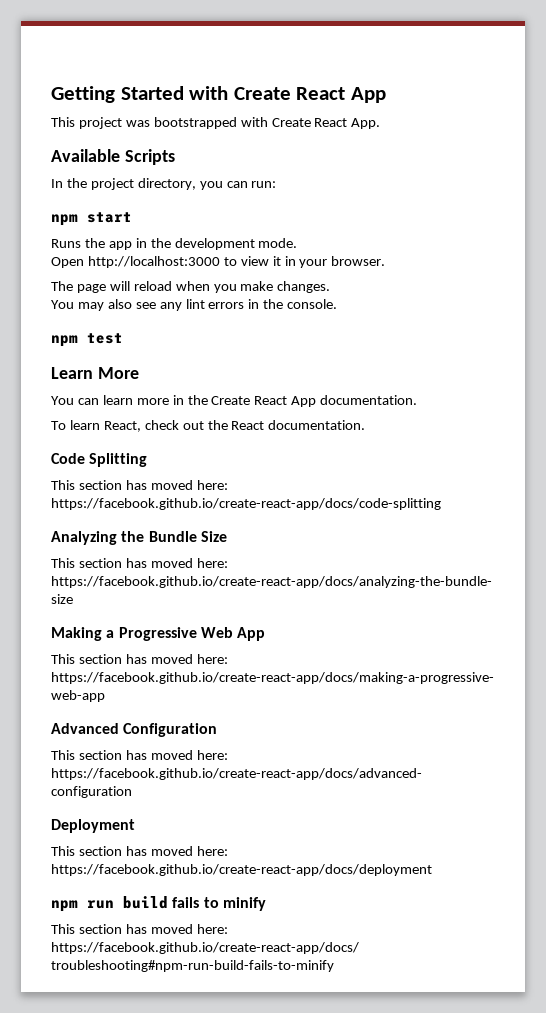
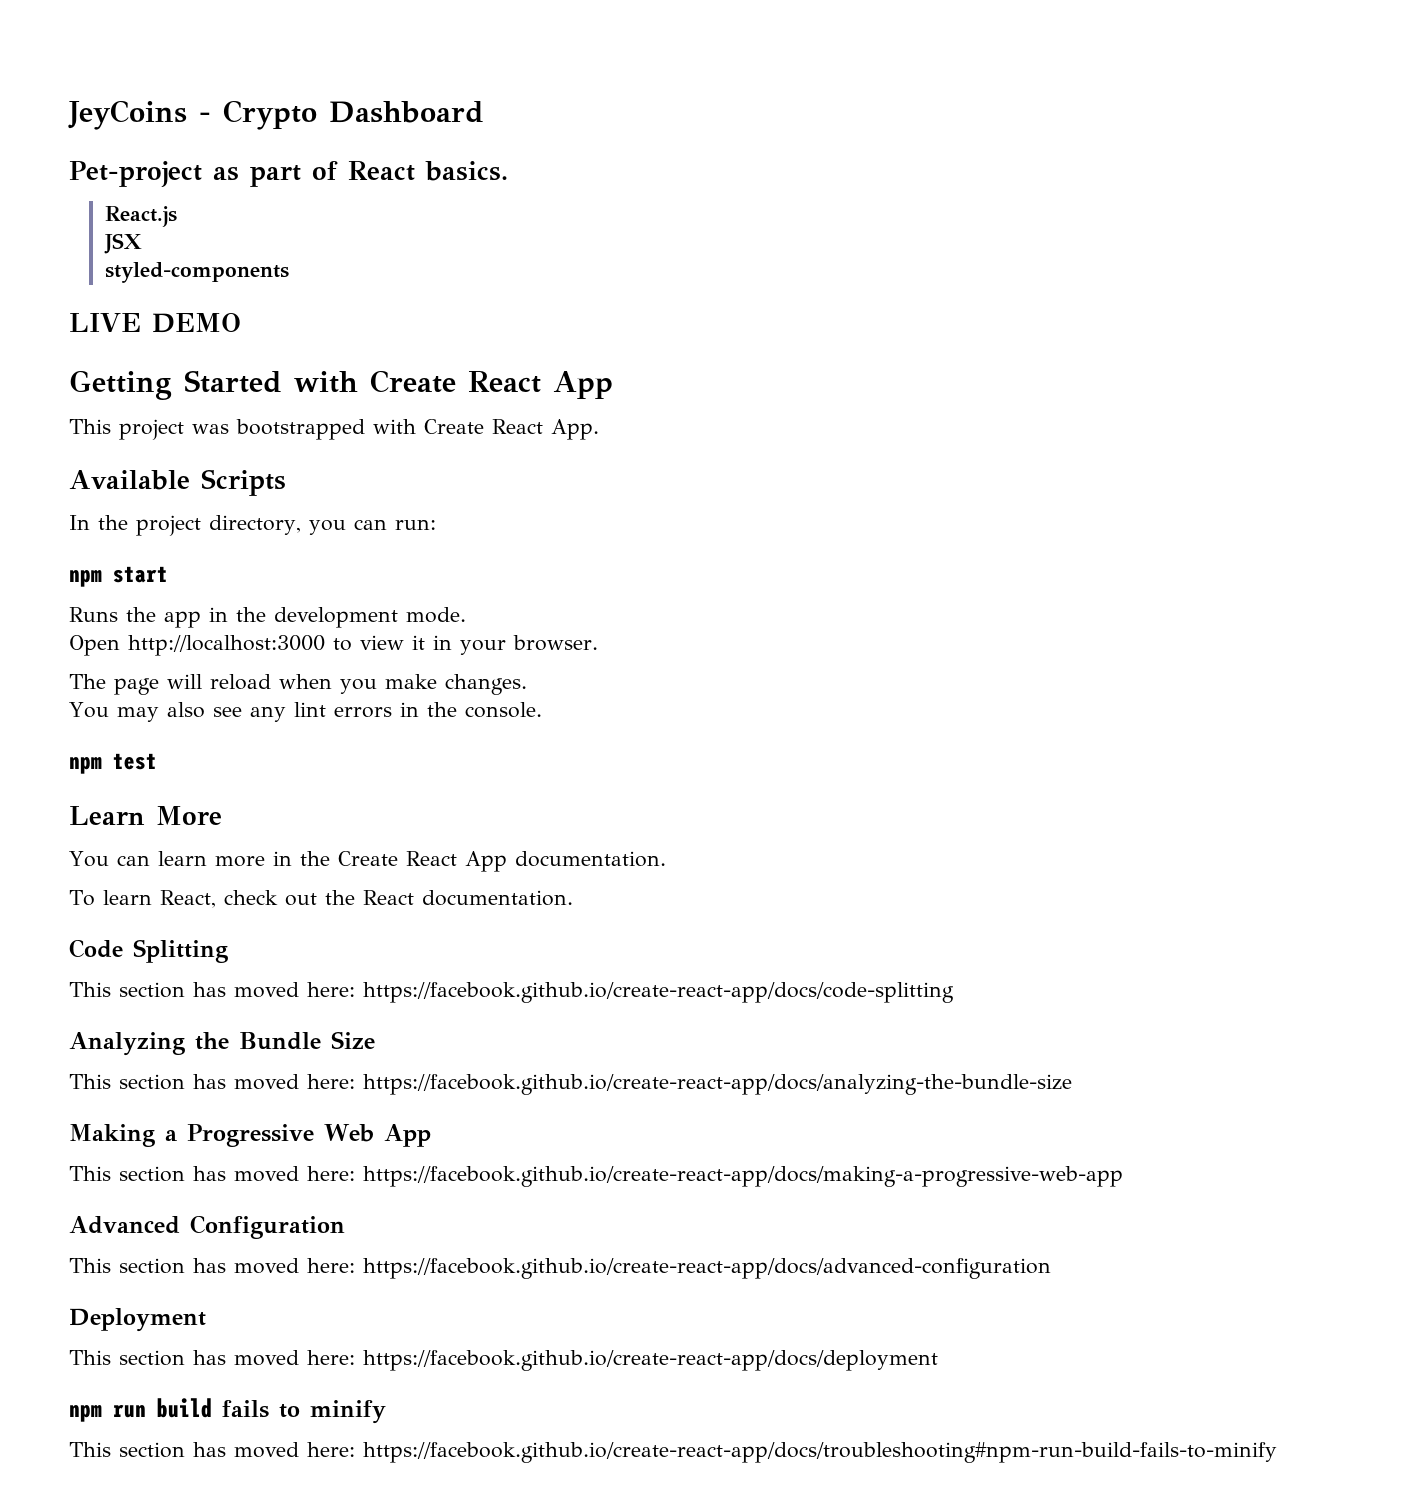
(51, 94) none -> [68,100,484,130] [69,161,508,187] [104,206,177,227] [103,233,142,254] [104,262,289,283] [69,313,241,333] JeyCoins - Crypto Dashboard // Pet-project as part of React basics. // React.js // JSX // styled-components // LIVE DEMO //

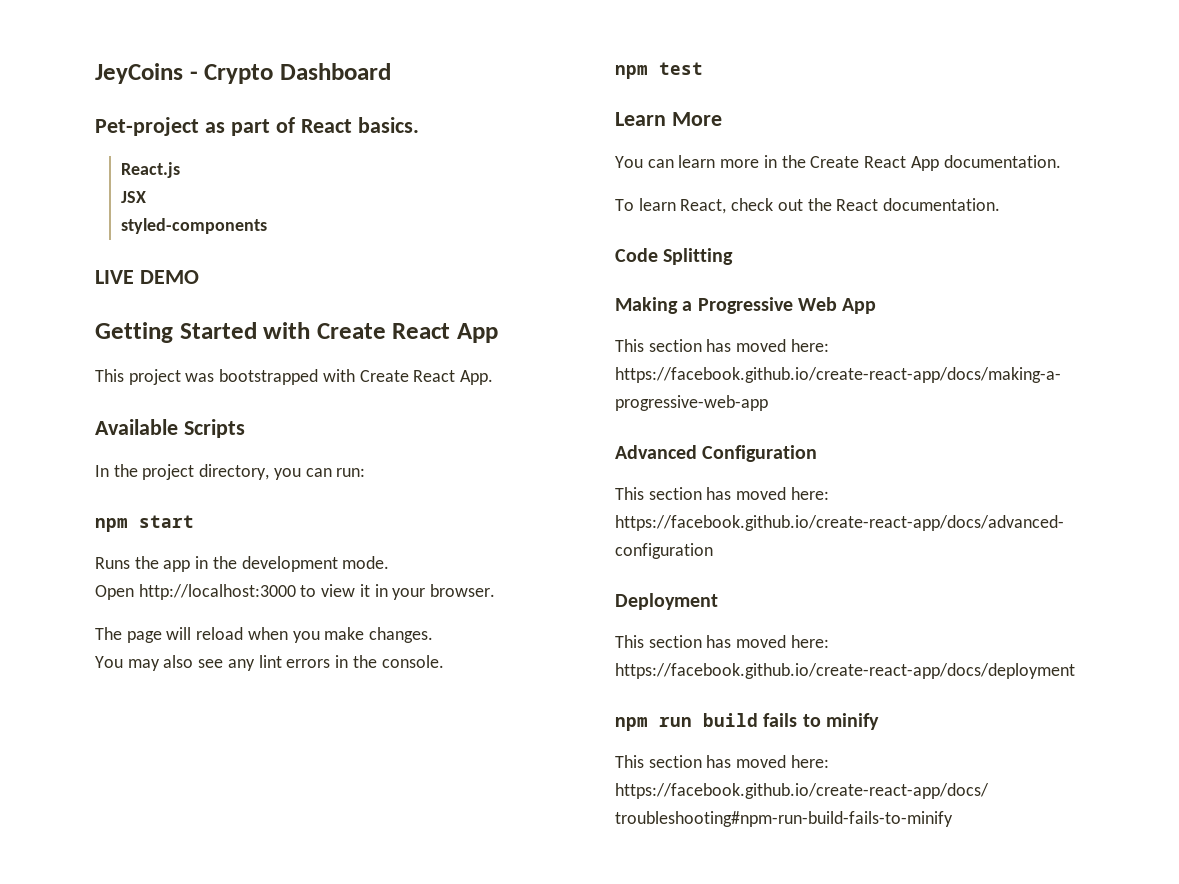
[69,982,954,1003] [69,1031,375,1056] [69,1074,1072,1095] // This section has moved here: https://facebook.github.io/create-react-app/docs/code-splitting // Analyzing the Bundle Size // This section has moved here: https://facebook.github.io/create-react-app/docs/analyzing-the-bundle-size -> (734, 256) none

